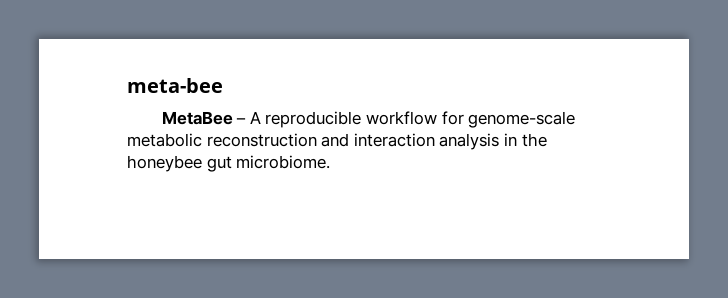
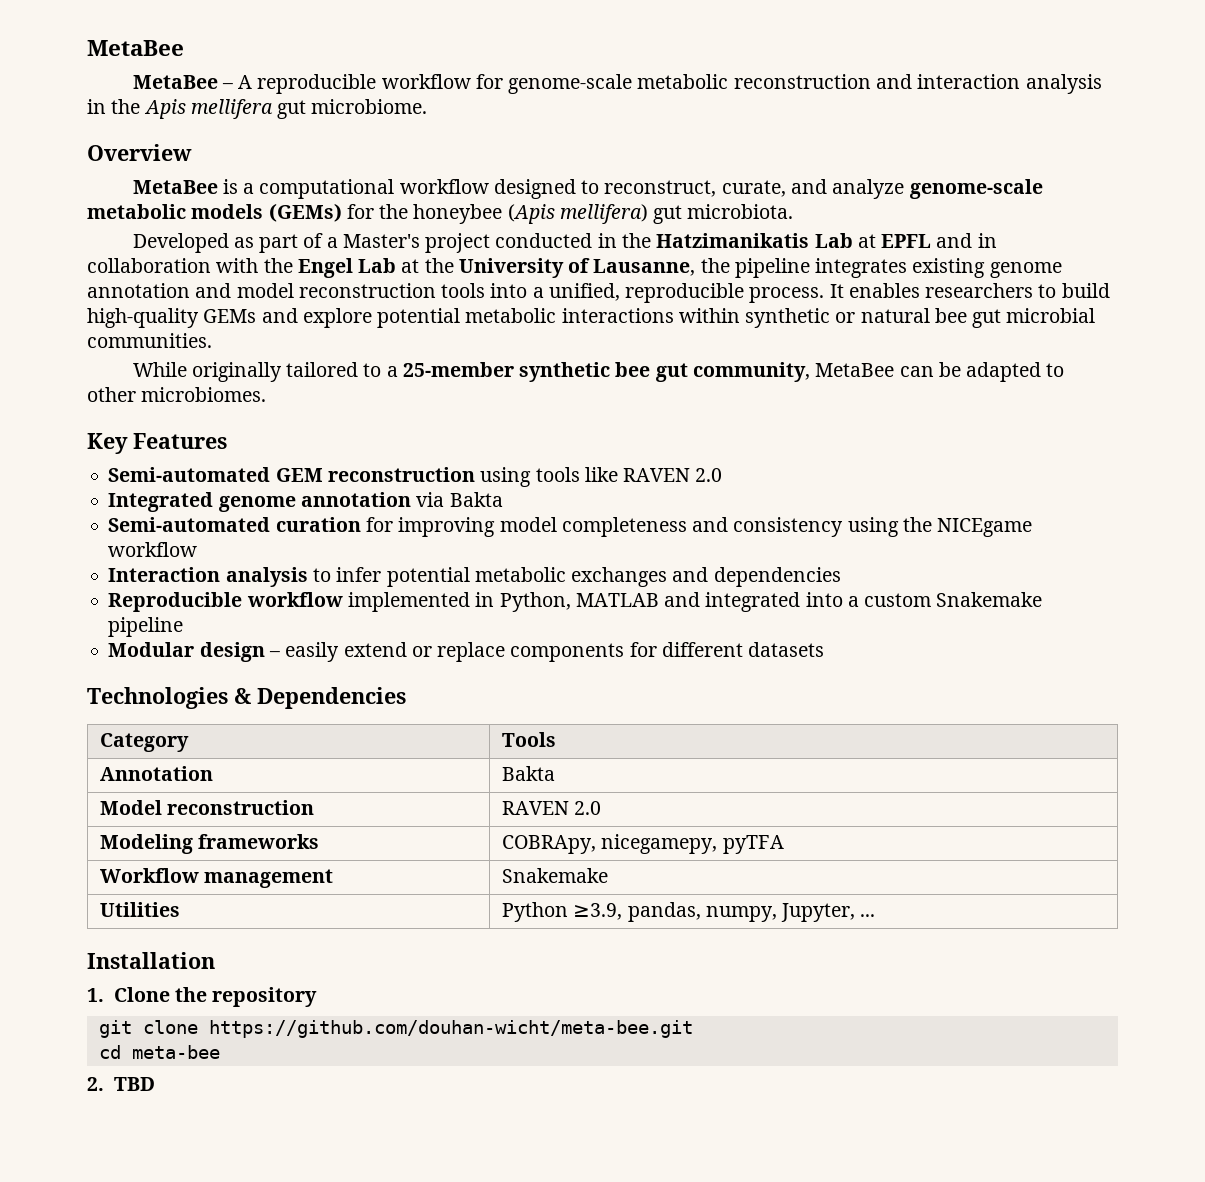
[127,78,223,93] meta-bee -> [87,40,184,56] MetaBee
[127,155,202,172] honeybee -> [143,99,273,119] Apis mellifera
(331, 162) none -> [87,144,192,161] [132,179,1043,199] [87,203,794,224] [132,233,997,253] [87,258,1062,278] [87,283,1110,303] [87,308,1096,328] [87,333,212,348] [132,362,1065,382] [87,387,267,402] [87,433,227,454] [108,467,723,487] [108,492,503,512] [108,517,1033,537] [108,542,198,557] [108,567,841,587] [108,592,1043,612] [108,617,184,637] [108,642,825,662] [87,687,406,709] [100,733,190,752] [502,732,557,747] [100,766,214,781] [502,766,556,781] [100,800,315,815] [502,801,602,815] [100,834,320,854] [502,834,784,854] [100,868,334,888] [502,868,609,883] [100,902,181,917] [502,902,876,922] [87,952,215,969] [87,987,318,1007] [98,1020,693,1038] [98,1045,220,1059] [87,1077,155,1091] // Overview // MetaBee is a computational workflow designed to reconstruct, curate, and analyze genome-scale metabolic models (GEMs) for the honeybee (Apis mellifera) gut microbiota. // Developed as part of a Master's project conducted in the Hatzimanikatis Lab at EPFL and in collaboration with the Engel Lab at the University of Lausanne, the pipeline integrates existing genome annotation and model reconstruction tools into a unified, reproducible process. It enables researchers to build high-quality GEMs and explore potential metabolic interactions within synthetic or natural bee gut microbial communities. // While originally tailored to a 25-member synthetic bee gut community, MetaBee can be adapted to other microbiomes. // Key Features // Semi-automated GEM reconstruction using tools like RAVEN 2.0 // Integrated genome annotation via Bakta // Semi-automated curation for improving model completeness and consistency using the NICEgame workflow // Interaction analysis to infer potential metabolic exchanges and dependencies // Reproducible workflow implemented in Python, MATLAB and integrated into a custom Snakemake pipeline // Modular design – easily extend or replace components for different datasets // Technologies & Dependencies // Category | Tools // Annotation | Bakta // Model reconstruction | RAVEN 2.0 // Modeling frameworks | COBRApy, nicegamepy, pyTFA // Workflow management | Snakemake // Utilities | Python ≥3.9, pandas, numpy, Jupyter, ... // Installation // 1. Clone the repository // git clone https://github.com/douhan-wicht/meta-bee.git // cd meta-bee // 2. TBD

